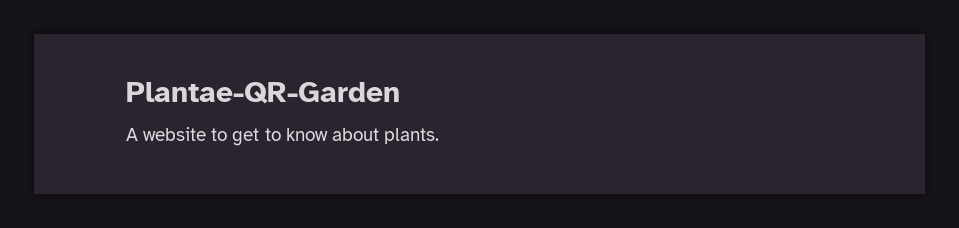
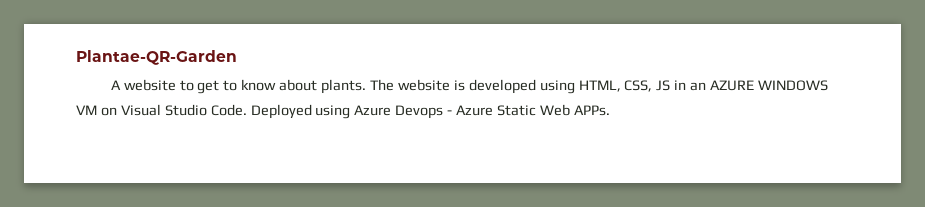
(439, 136) none -> [369,79,829,94] [76,104,610,119] The website is developed using HTML, CSS, JS in an AZURE WINDOWS VM on Visual Studio Code. Deployed using Azure Devops - Azure Static Web APPs.

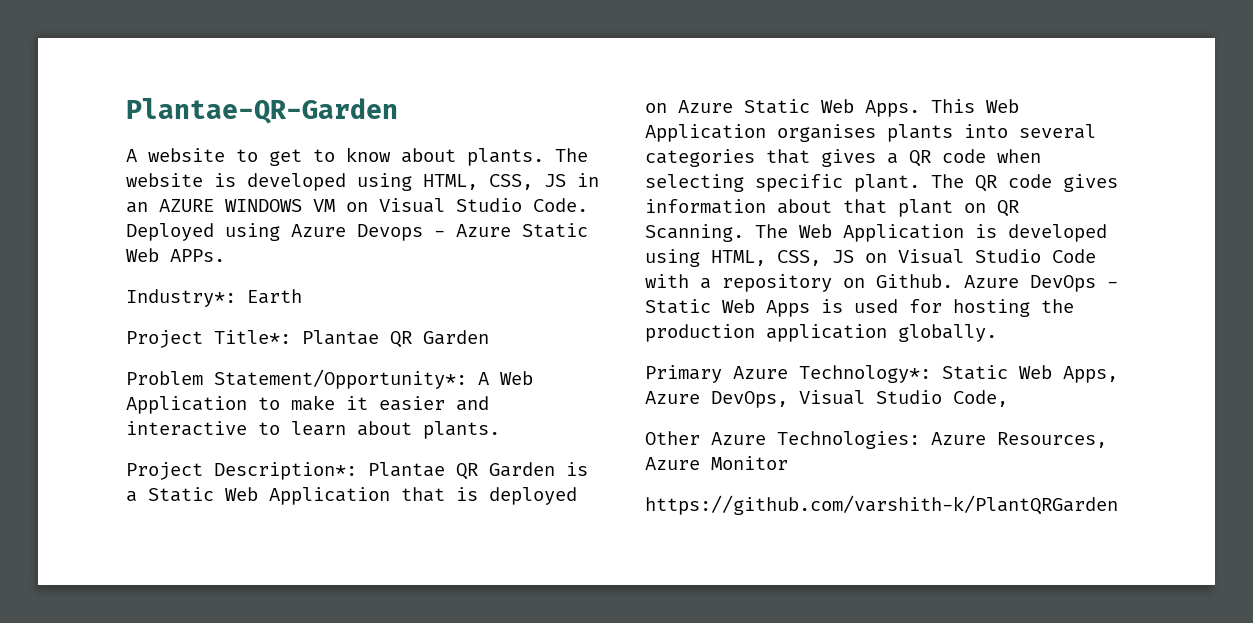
(610, 110) none -> [126,289,302,307] [126,330,489,348] [126,369,533,389] [126,395,489,414] [126,421,500,439] [126,462,588,480] [126,487,577,505] [645,99,1019,117] [645,124,1096,142] [645,149,1041,167] [645,174,1118,192] [645,199,1019,217] [645,224,1107,242] [645,249,1096,267] [645,274,1118,292] [645,299,1074,317] [645,324,997,342] [645,365,1118,383] [645,390,1008,408] [645,431,1107,449] [645,456,788,470] [645,495,1118,515] // Industry*: Earth // Project Title*: Plantae QR Garden // Problem Statement/Opportunity*: A Web Application to make it easier and interactive to learn about plants. // Project Description*: Plantae QR Garden is a Static Web Application that is deployed on Azure Static Web Apps. This Web Application organises plants into several categories that gives a QR code when selecting specific plant. The QR code gives information about that plant on QR Scanning. The Web Application is developed using HTML, CSS, JS on Visual Studio Code with a repository on Github. Azure DevOps - Static Web Apps is used for hosting the production application globally. // Primary Azure Technology*: Static Web Apps, Azure DevOps, Visual Studio Code, // Other Azure Technologies: Azure Resources, Azure Monitor // https://github.com/varshith-k/PlantQRGarden

